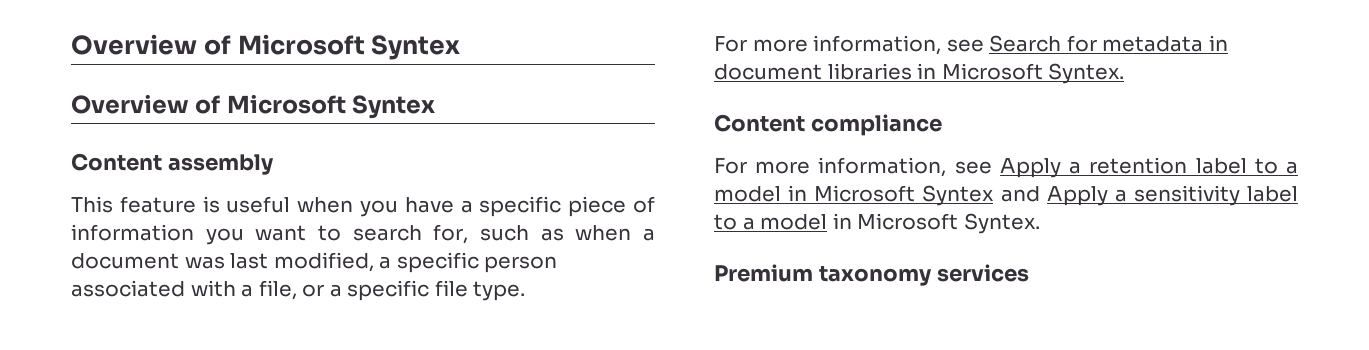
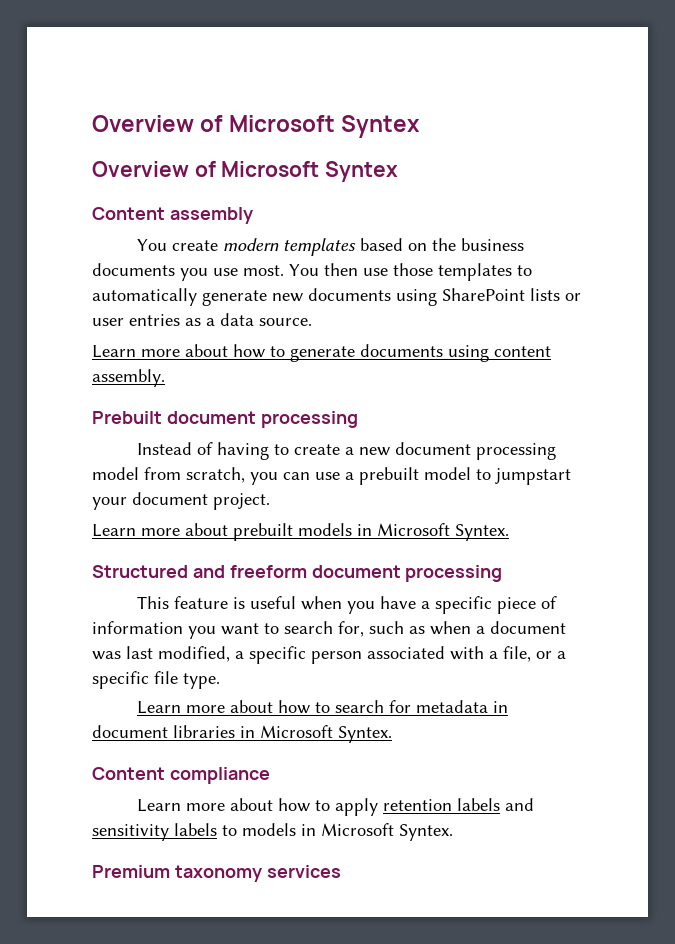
(274, 164) none -> [136,238,524,256] [92,263,532,281] [92,288,581,306] [92,313,312,326] [92,344,551,362] [92,369,165,387] [92,411,358,428] [136,442,556,460] [92,467,571,485] [92,492,270,510] [92,523,509,541] [92,565,503,582] // You create modern templates based on the business documents you use most. You then use those templates to automatically generate new documents using SharePoint lists or user entries as a data source. // Learn more about how to generate documents using content assembly. // Prebuilt document processing // Instead of having to create a new document processing model from scratch, you can use a prebuilt model to jumpstart your document project. // Learn more about prebuilt models in Microsoft Syntex. // Structured and freeform document processing
[714,35,1062,55] For more information, see Search -> [136,700,384,714] Learn more about how to search
[714,157,1298,178] [714,185,1298,206] [714,214,828,230] For more information, see Apply a retention label to a model in Microsoft Syntex and Apply a sensitivity label to a model -> [136,798,534,816] [92,823,296,841] Learn more about how to apply retention labels and sensitivity labels to models

